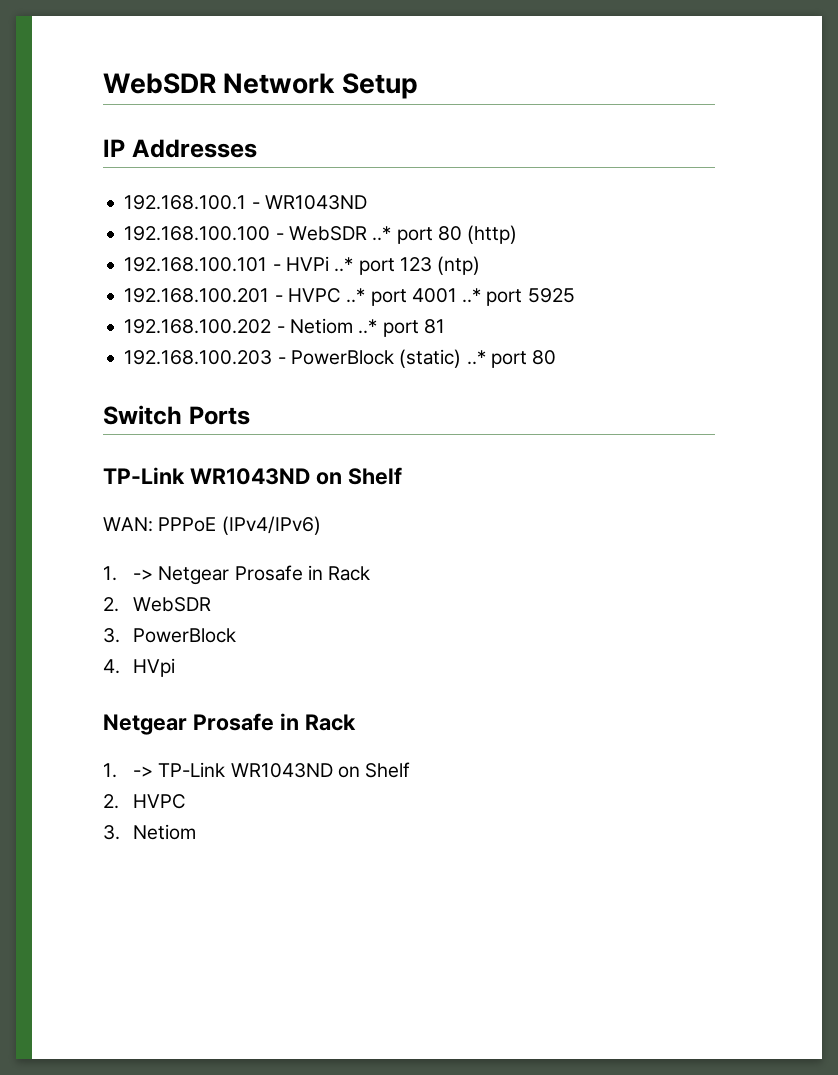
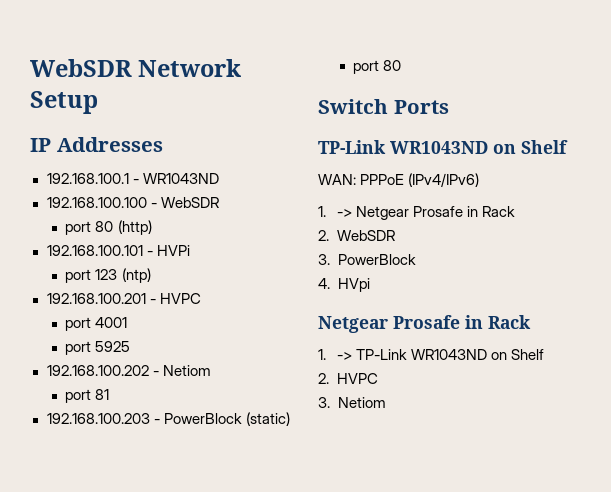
[372,226,392,241] ..* -> (219, 202) //
[334,257,354,272] ..* -> (190, 250) //
[346,288,366,303] ..* -> (201, 298) //
[462,288,482,303] ..* -> (128, 322) //
[358,319,378,334] ..* -> (211, 370) //
[466,350,486,365] ..* -> (290, 419) //

